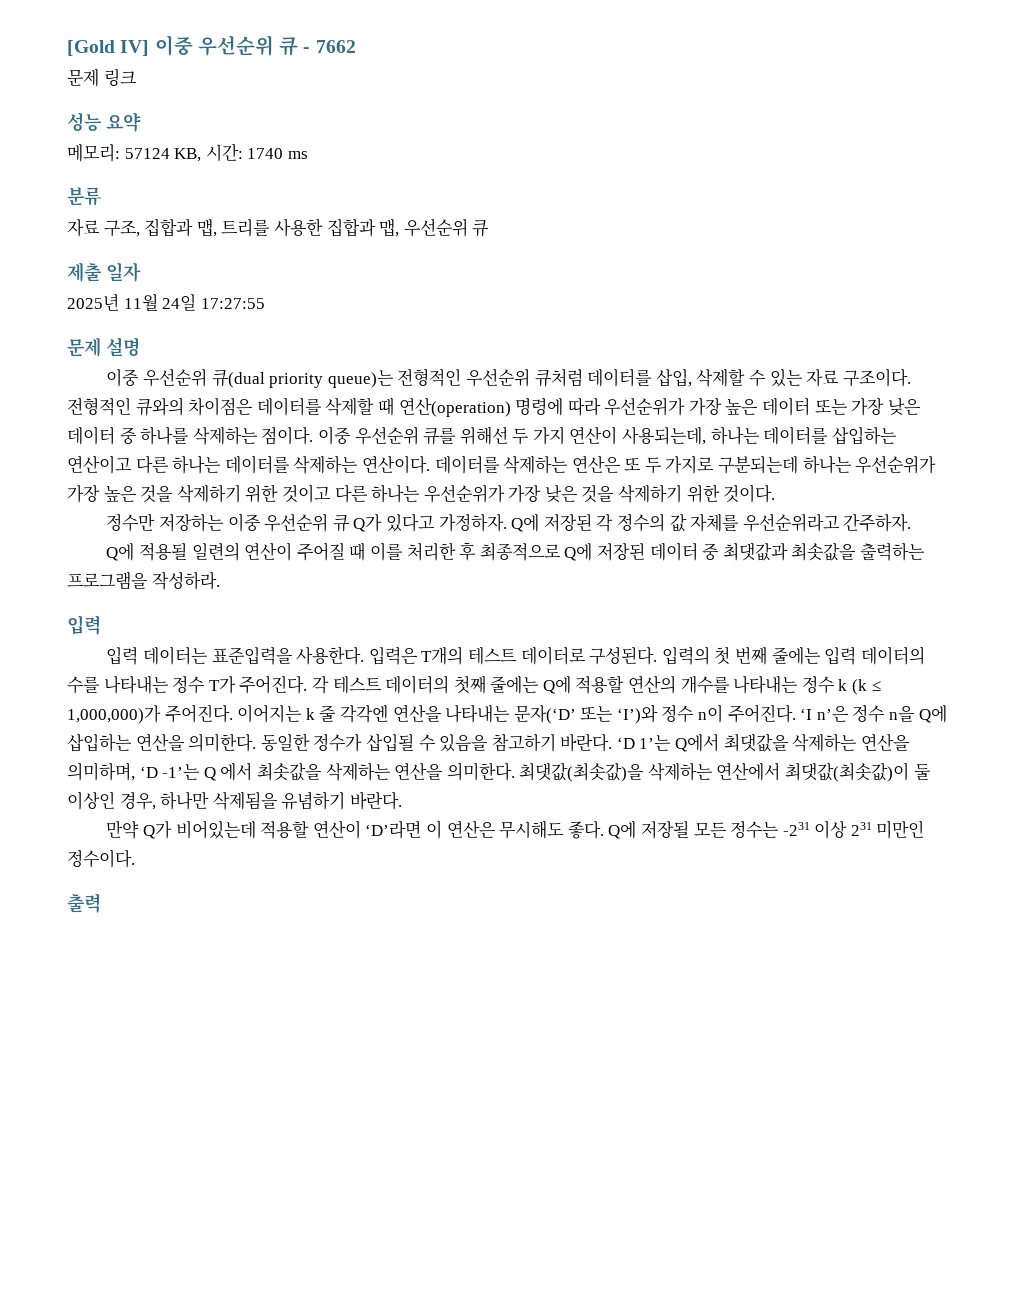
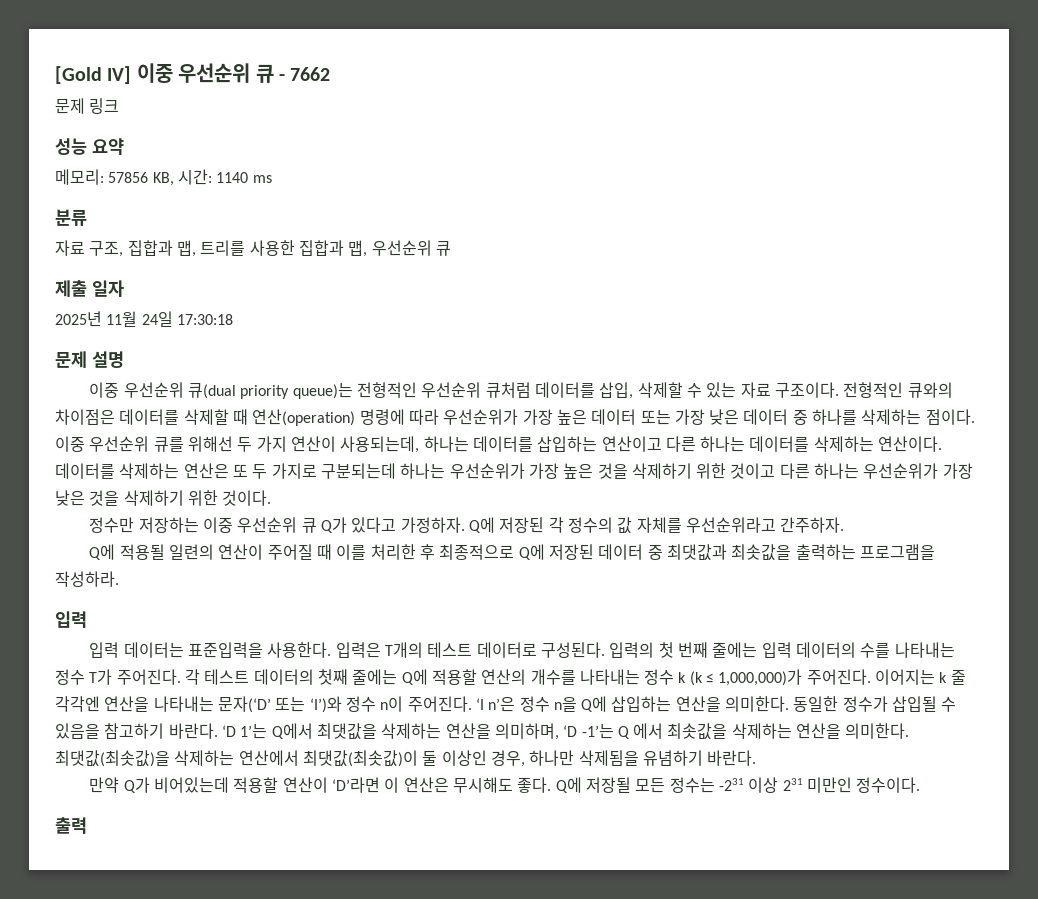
[124,148,170,159] 57124 -> [108,172,149,183] 57856
[247,148,284,159] 1740 -> [216,172,249,183] 1140
[200,298,265,309] 17:27:55 -> [176,314,233,325] 17:30:18

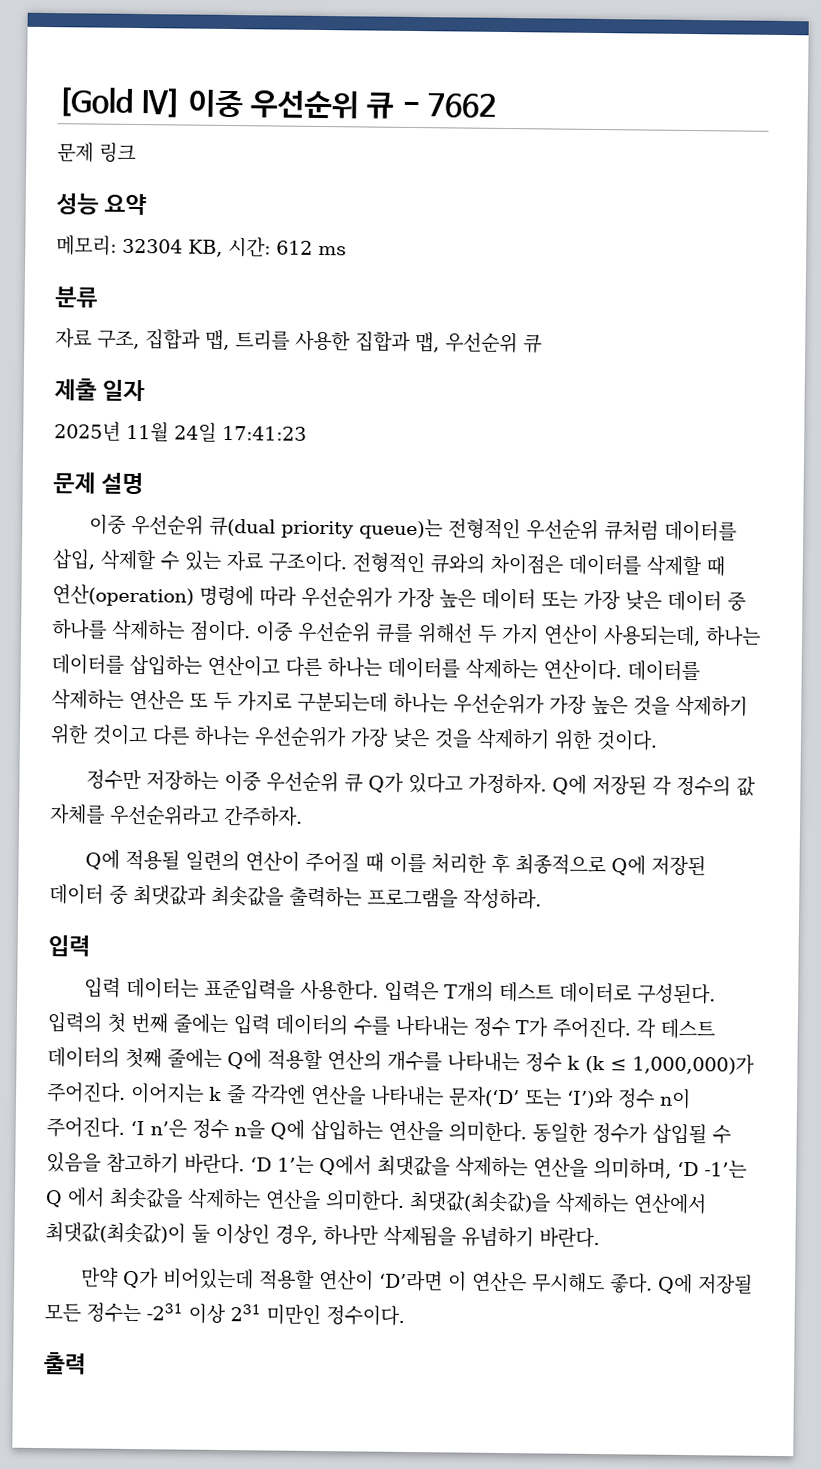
[108,172,149,183] 57856 -> [122,238,183,254] 32304
[216,172,249,183] 1140 -> [276,240,313,255] 612
[176,314,233,325] 17:30:18 -> [222,425,307,441] 17:41:23

